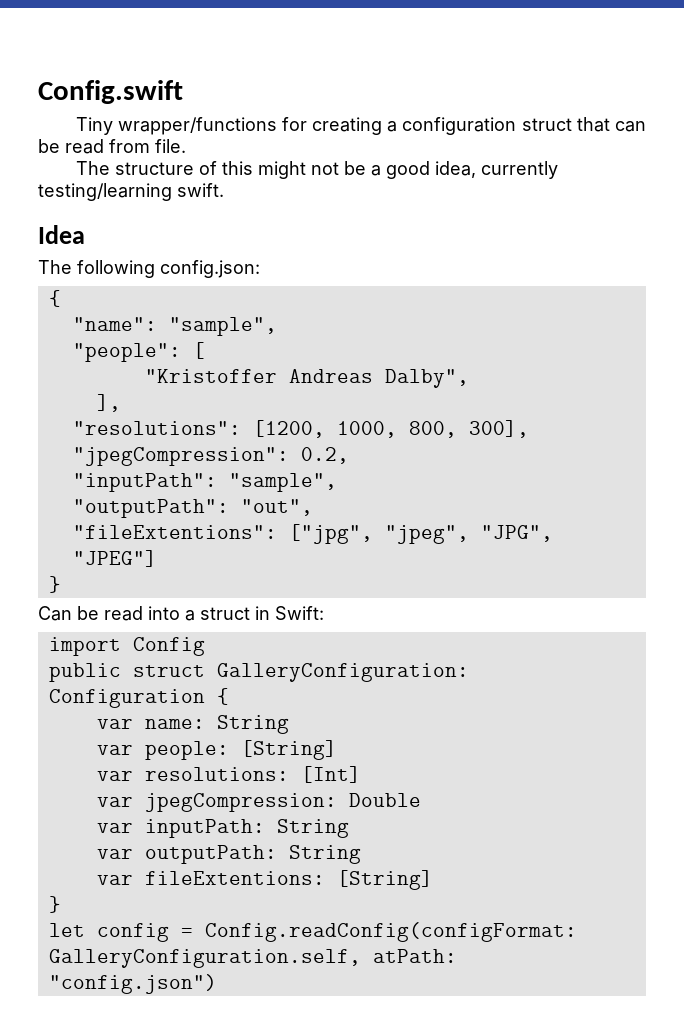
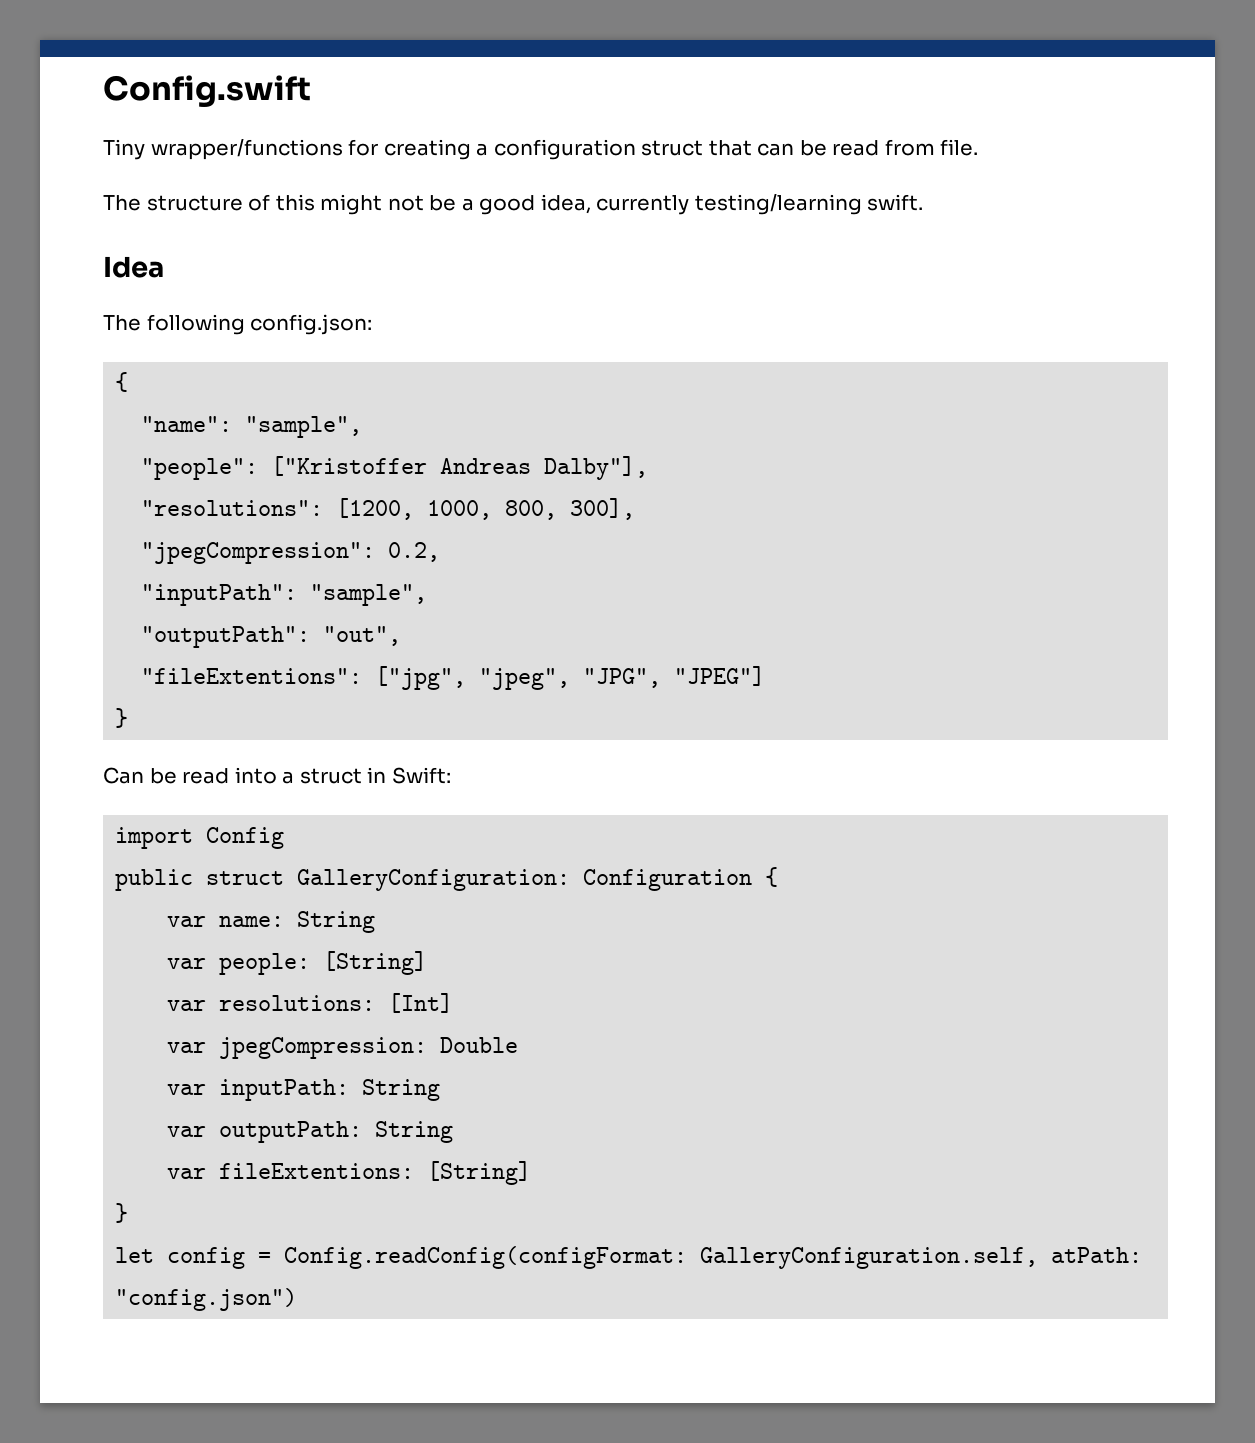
[192,342,205,359] [144,369,469,388] [96,394,121,412] [ // "Kristoffer Andreas Dalby", // ], -> [271,456,649,480] ["Kristoffer Andreas Dalby"],

